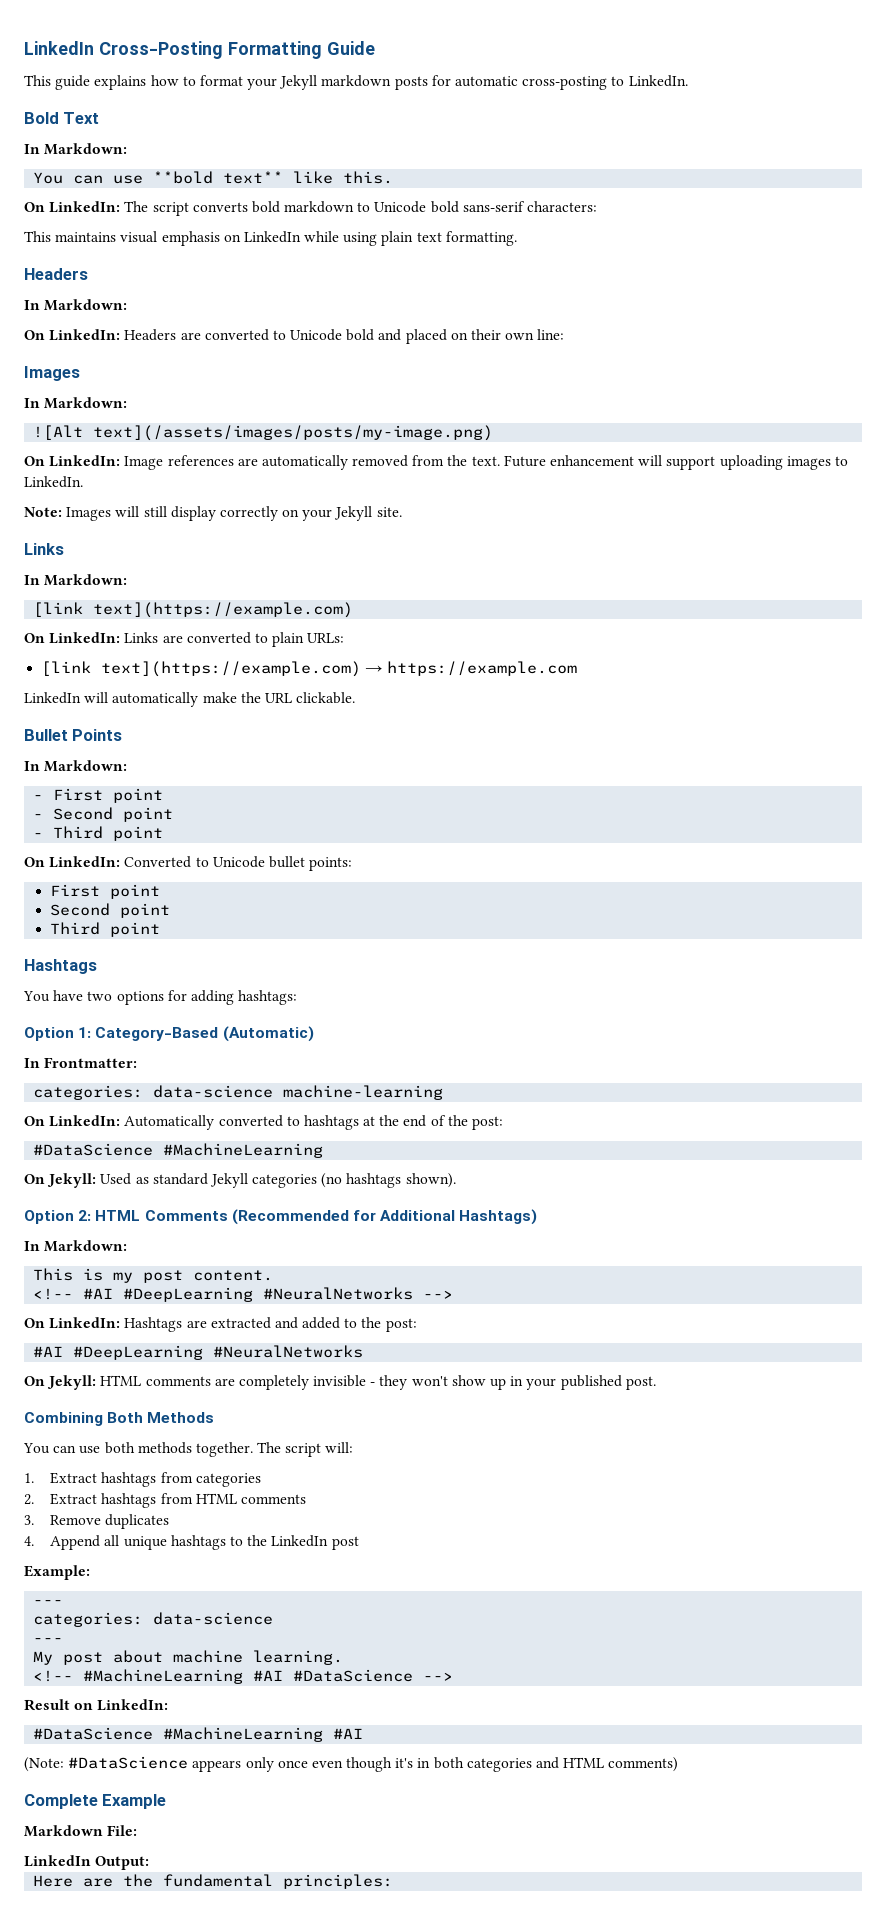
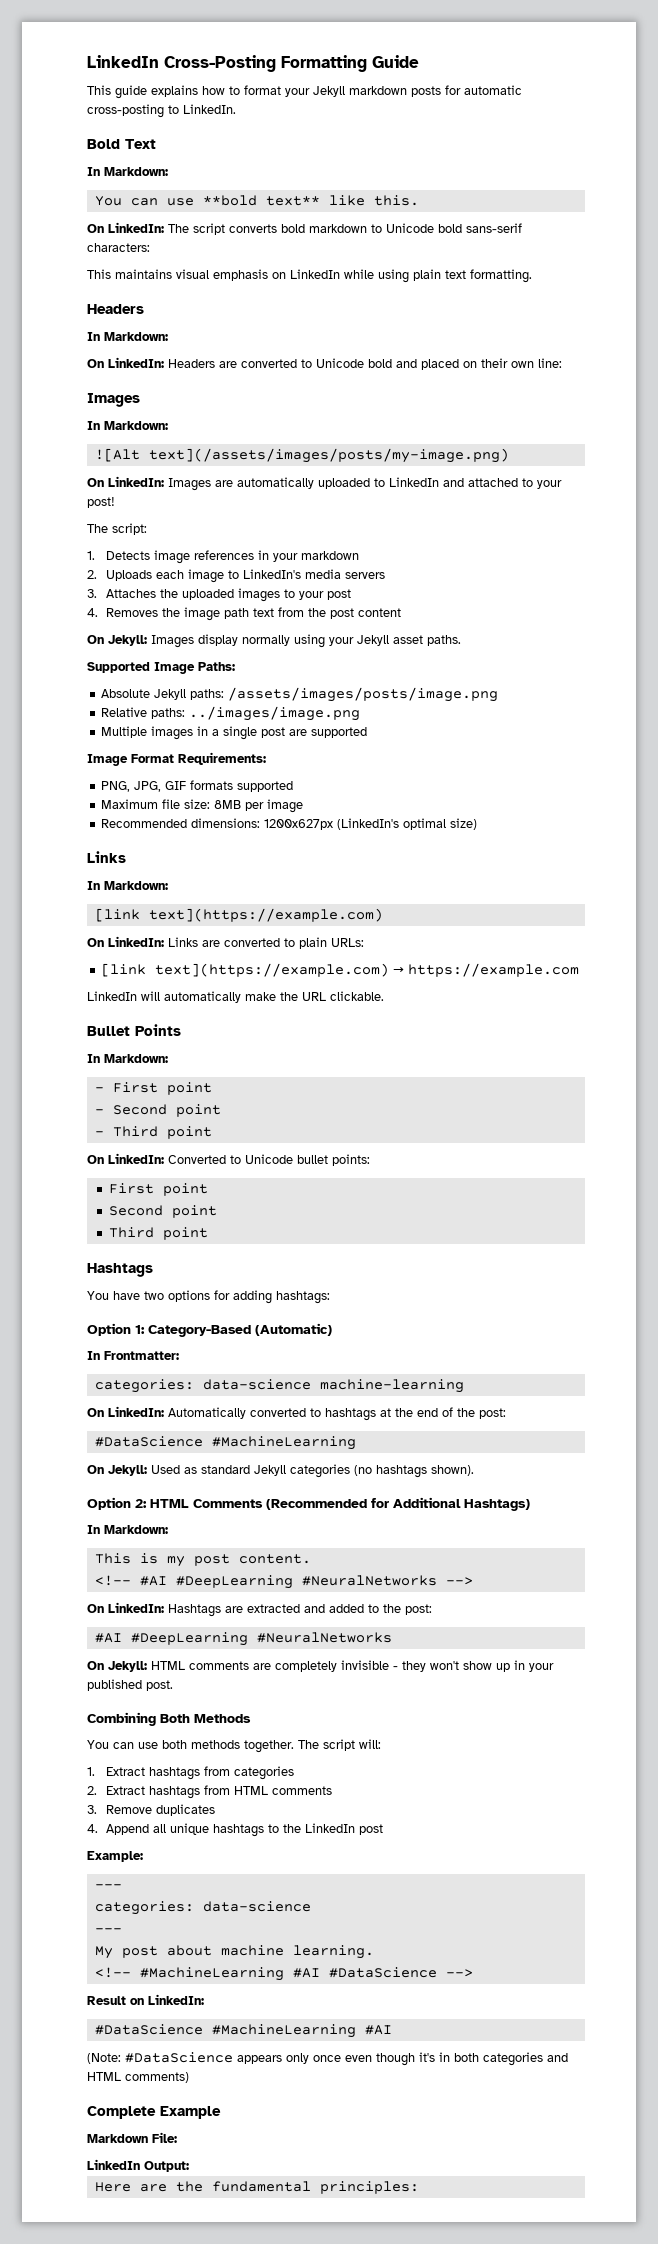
[124,455,848,470] [24,476,83,488] [24,506,402,521] Image references are automatically removed from the text. Future enhancement will support uploading images to LinkedIn. // Note: Images will still display correctly on your Jekyll site. -> [168,477,562,491] [87,497,115,508] [87,523,147,535] [87,550,359,564] [87,569,385,583] [87,588,351,602] [87,607,401,621] [87,634,461,648] [87,662,235,674] [101,687,499,702] [101,706,361,721] [101,726,368,740] [87,752,266,766] [101,780,294,792] [101,799,304,813] [101,818,478,830] Images are automatically uploaded to LinkedIn and attached to your post! // The script: // 1. Detects image references in your markdown // 2. Uploads each image to LinkedIn's media servers // 3. Attaches the uploaded images to your post // 4. Removes the image path text from the post content // On Jekyll: Images display normally using your Jekyll asset paths. // Supported Image Paths: // Absolute Jekyll paths: /assets/images/posts/image.png // Relative paths: ../images/image.png // Multiple images in a single post are supported // Image Format Requirements: // PNG, JPG, GIF formats supported // Maximum file size: 8MB per image // Recommended dimensions: 1200x627px (LinkedIn's optimal size)

